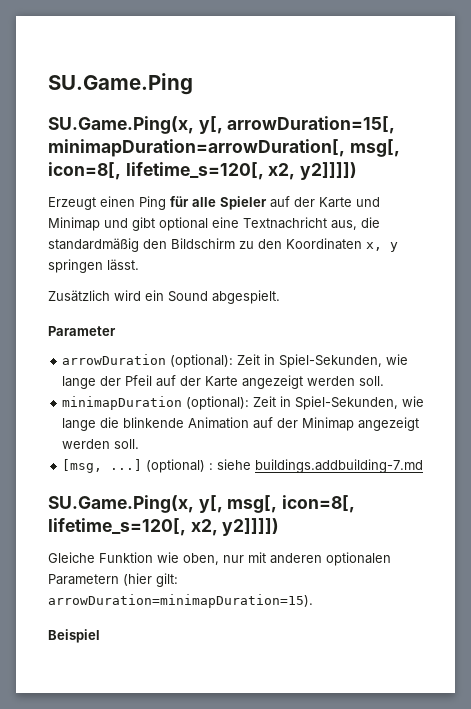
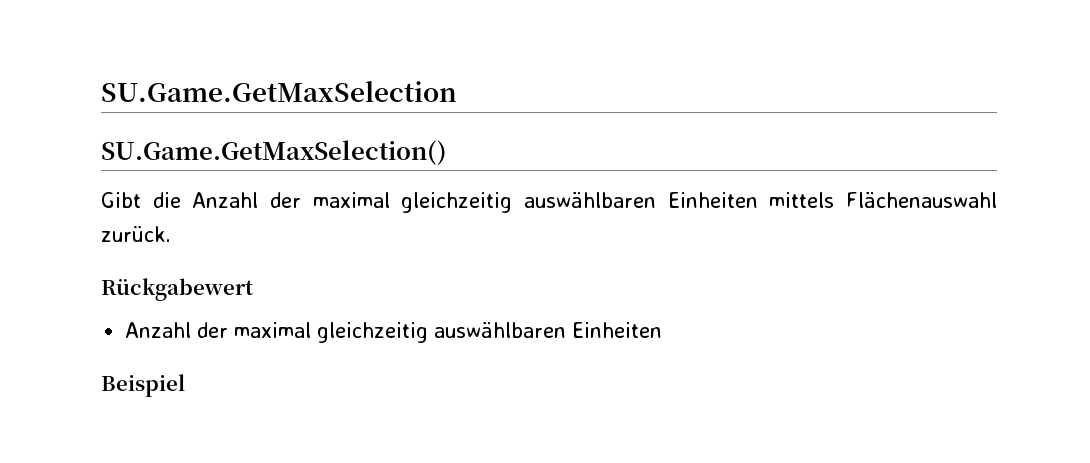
[48,73,193,95] [48,116,396,134] [48,139,400,157] [48,162,358,180] [48,196,380,210] [48,217,380,231] [48,238,398,252] [48,259,139,273] [48,290,280,304] [48,326,116,336] [62,354,409,368] [62,375,385,389] [62,396,425,410] [62,417,420,431] [62,439,140,449] [62,459,424,473] [48,495,356,513] [48,518,280,536] [48,552,391,566] [48,573,178,587] [48,594,313,608] SU.Game.Ping // SU.Game.Ping(x, y[, arrowDuration=15[, minimapDuration=arrowDuration[, msg[, icon=8[, lifetime_s=120[, x2, y2]]]]) // Erzeugt einen Ping für alle Spieler auf der Karte und Minimap und gibt optional eine Textnachricht aus, die standardmäßig den Bildschirm zu den Koordinaten x, y springen lässt. // Zusätzlich wird ein Sound abgespielt. // Parameter // arrowDuration (optional): Zeit in Spiel-Sekunden, wie lange der Pfeil auf der Karte angezeigt werden soll. // minimapDuration (optional): Zeit in Spiel-Sekunden, wie lange die blinkende Animation auf der Minimap angezeigt werden soll. // [msg, ...] (optional) : siehe buildings.addbuilding-7.md // SU.Game.Ping(x, y[, msg[, icon=8[, lifetime_s=120[, x2, y2]]]]) // Gleiche Funktion wie oben, nur mit anderen optionalen Parametern (hier gilt: arrowDuration=minimapDuration=15). -> [101,81,457,102] [101,140,447,165] [101,192,997,213] [101,226,171,242] [101,278,253,301] [125,322,663,343] SU.Game.GetMaxSelection // SU.Game.GetMaxSelection() // Gibt die Anzahl der maximal gleichzeitig auswählbaren Einheiten mittels Flächenauswahl zurück. // Rückgabewert // Anzahl der maximal gleichzeitig auswählbaren Einheiten

